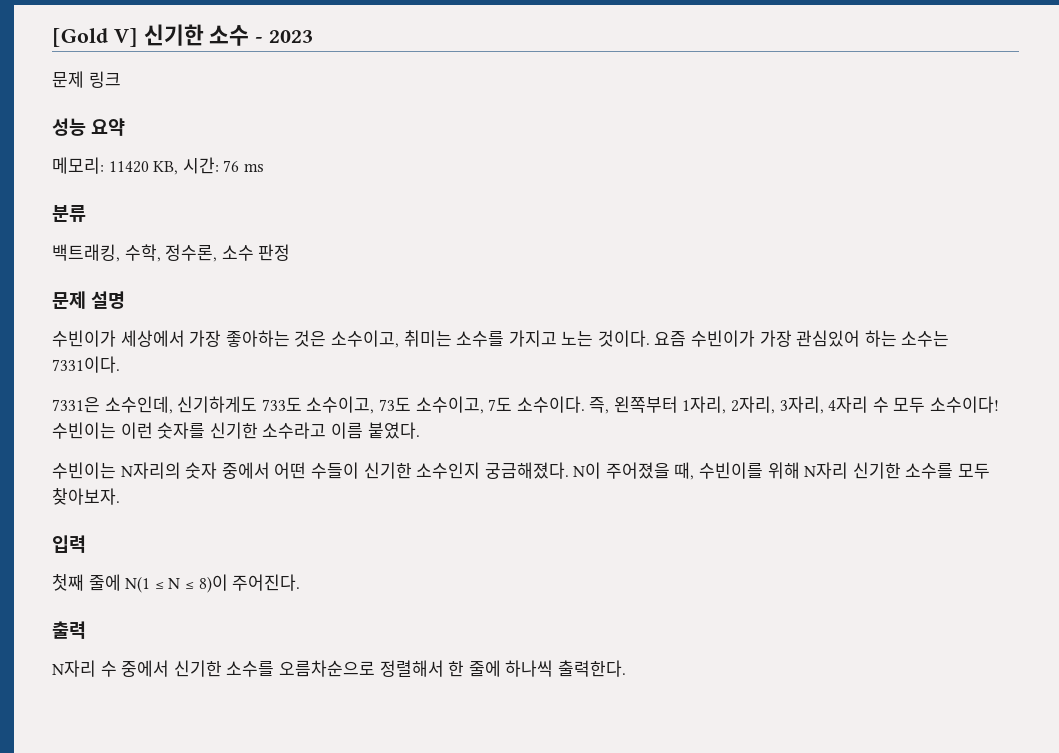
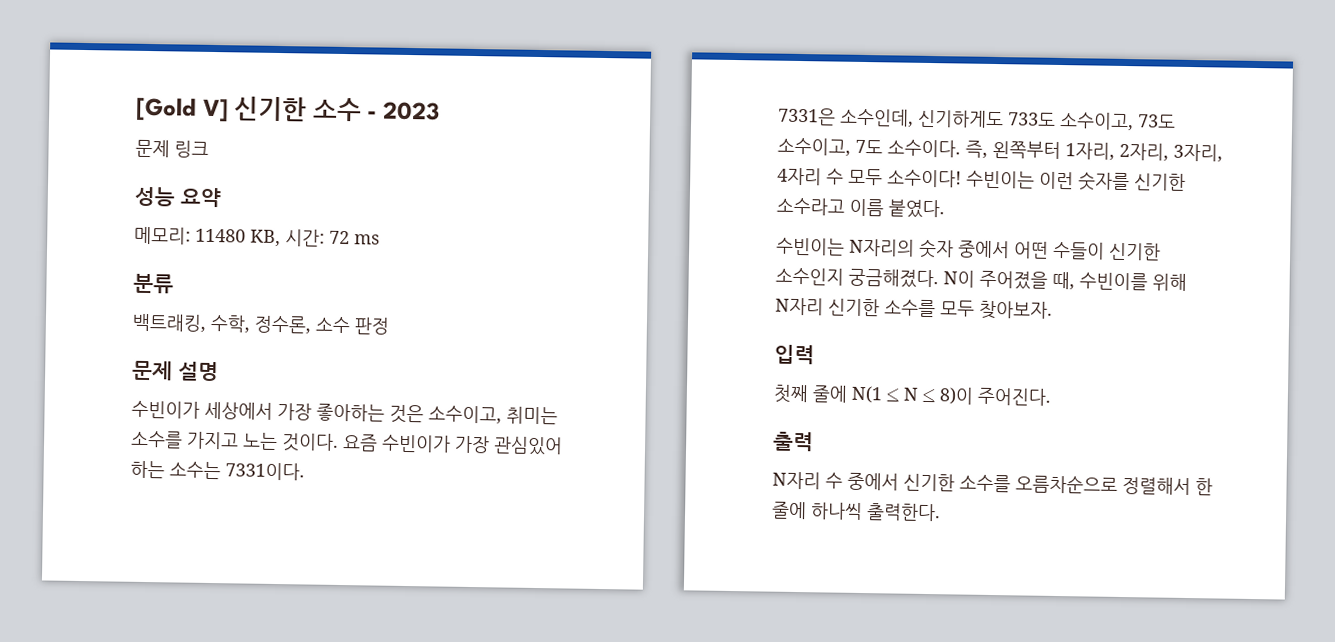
[108,161,149,173] 11420 -> [195,228,246,243] 11480
[223,160,240,172] 76 -> [329,230,350,245] 72

